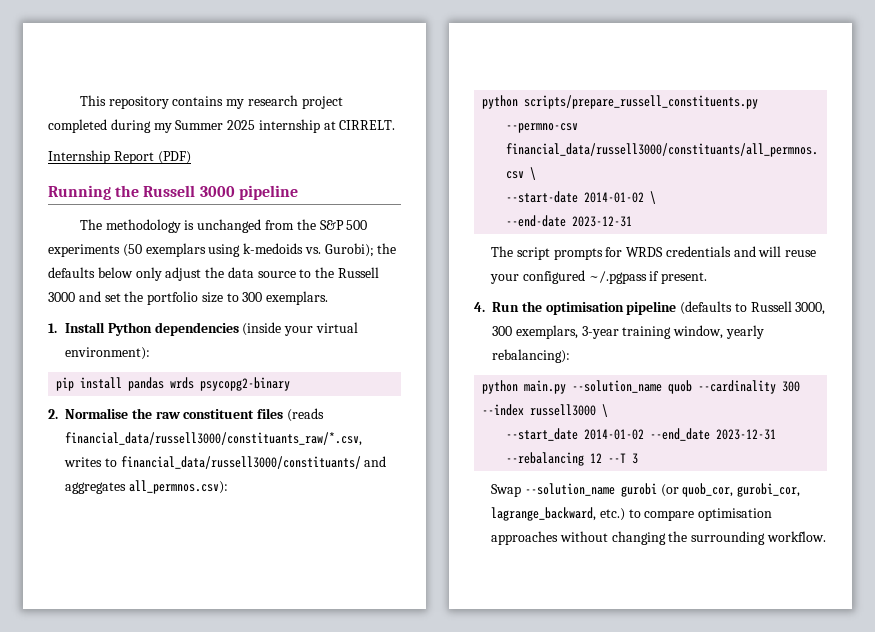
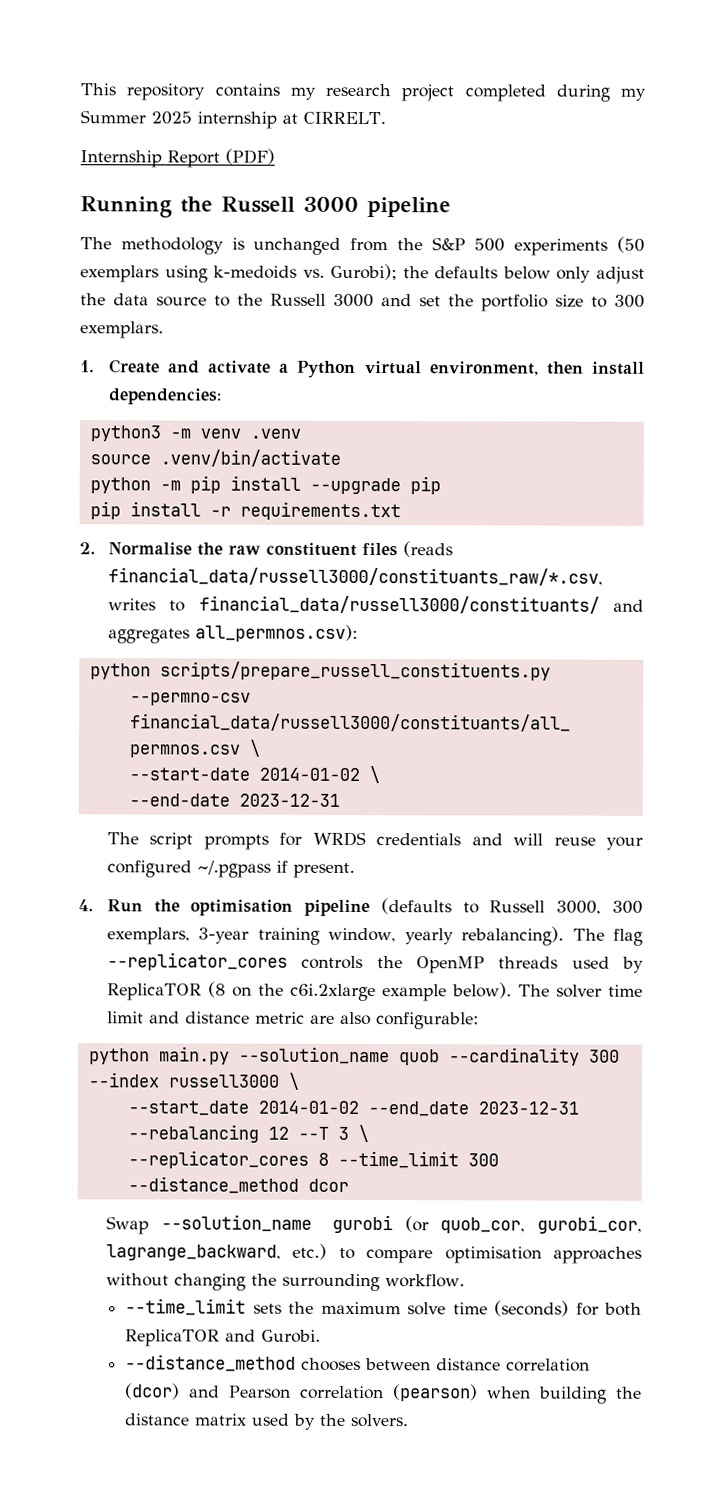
[65,322,358,336] [65,347,151,360] [56,377,291,391] Install Python dependencies (inside your virtual environment): // pip install pandas wrds psycopg2-binary -> [108,359,646,378] [108,388,222,405] [89,425,301,442] [89,449,341,467] [89,475,441,495] [89,501,401,521] Create and activate a Python virtual environment, then install dependencies: // python3 -m venv .venv // source .venv/bin/activate // python -m pip install --upgrade pip // pip install -r requirements.txt
[492,349,570,363] rebalancing): -> [461,926,643,946] [106,952,644,974] [106,981,643,1002] [106,1011,479,1030] rebalancing). The flag --replicator_cores controls the OpenMP threads used by ReplicaTOR (8 on the c6i.2xlarge example below). The solver time limit and distance metric are also configurable:
(639, 458) none -> [357,1124,369,1143] [127,1150,499,1169] [127,1176,349,1194] \ // --replicator_cores 8 --time_limit 300 --distance_method dcor
(826, 536) none -> [125,1298,643,1317] [125,1329,322,1347] [125,1354,591,1372] [125,1383,642,1404] [124,1413,410,1430] // --time_limit sets the maximum solve time (seconds) for both ReplicaTOR and Gurobi. // --distance_method chooses between distance correlation (dcor) and Pearson correlation (pearson) when building the distance matrix used by the solvers.

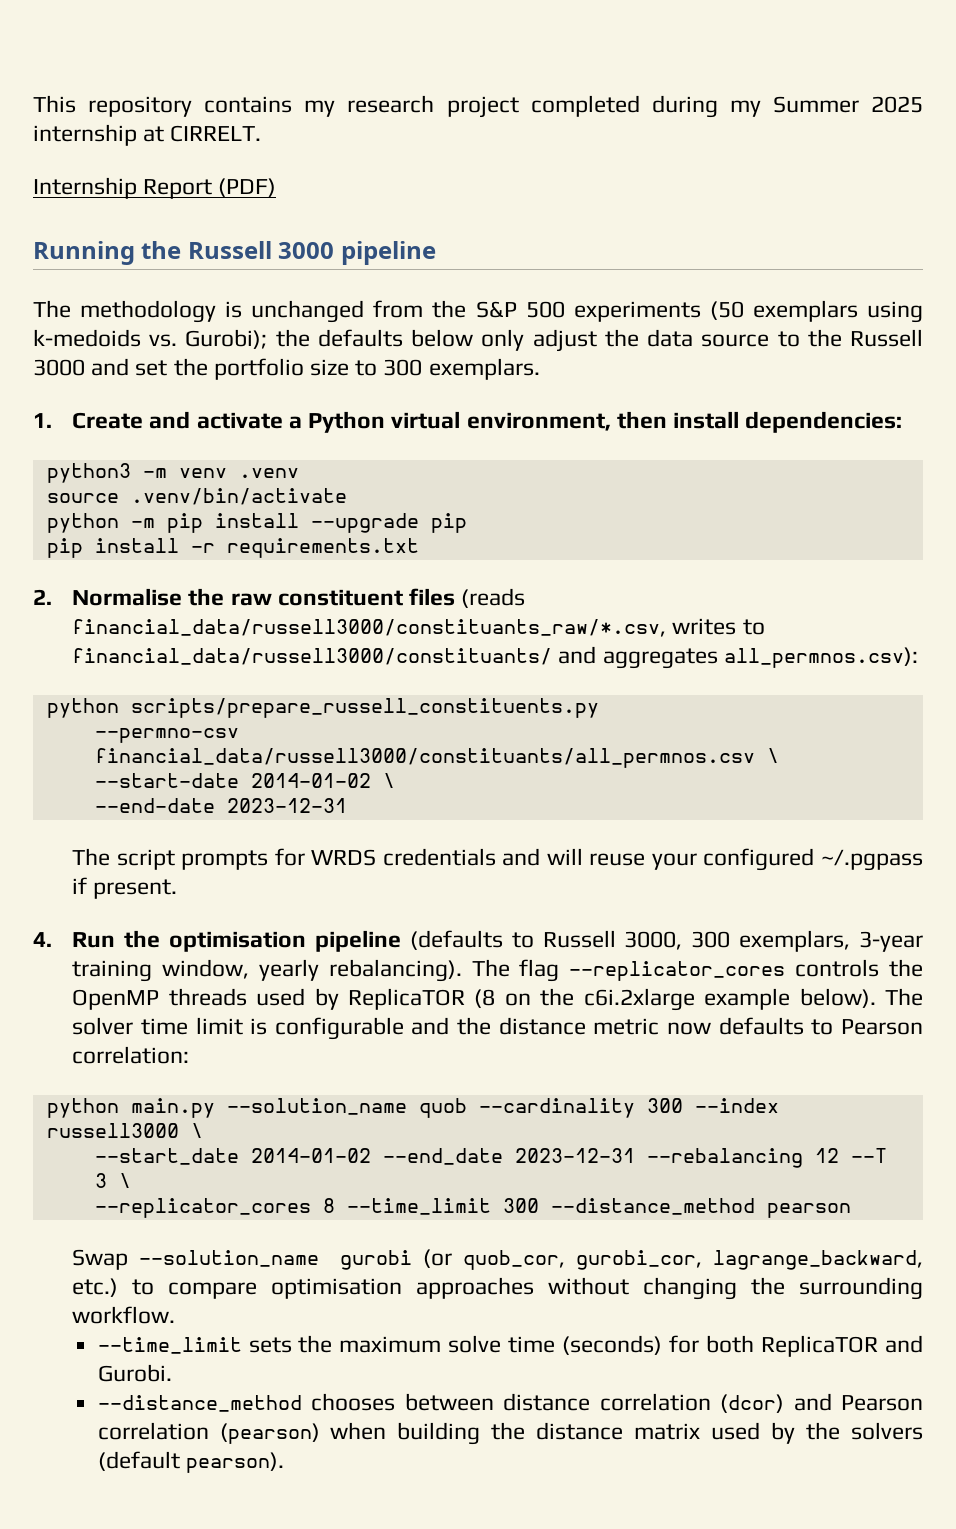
[148,1011,479,1030] and distance metric are also configurable: -> [250,1017,923,1040] [72,1046,190,1064] is configurable and the distance metric now defaults to Pearson correlation:
[307,1178,349,1192] dcor -> [766,1203,851,1218] pearson
[350,1413,410,1428] solvers. -> [850,1422,923,1440] [97,1451,284,1473] solvers (default pearson).

